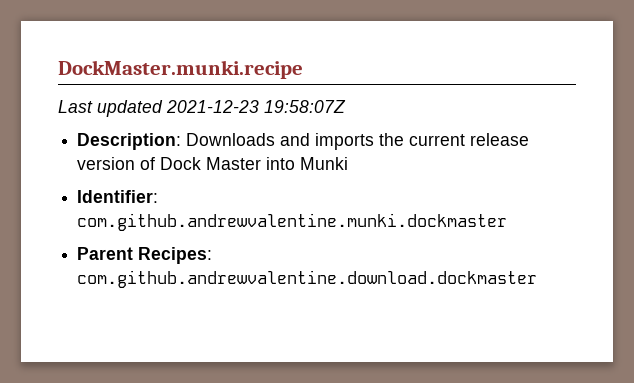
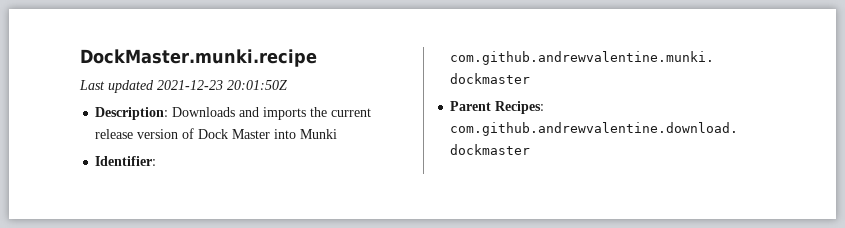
[264,100,346,113] 19:58:07Z -> [227,80,287,90] 20:01:50Z

